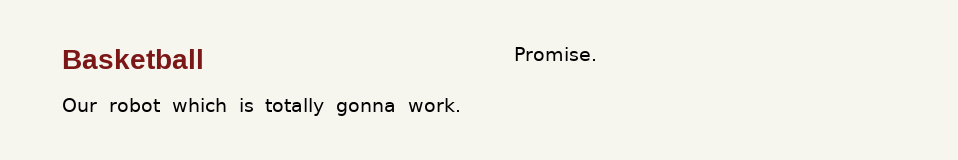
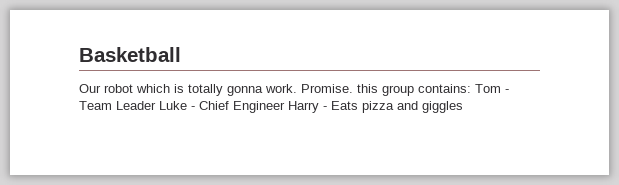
(597, 54) none -> [357,84,509,96] [79,101,463,113] this group contains: Tom - Team Leader Luke - Chief Engineer Harry - Eats pizza and giggles

